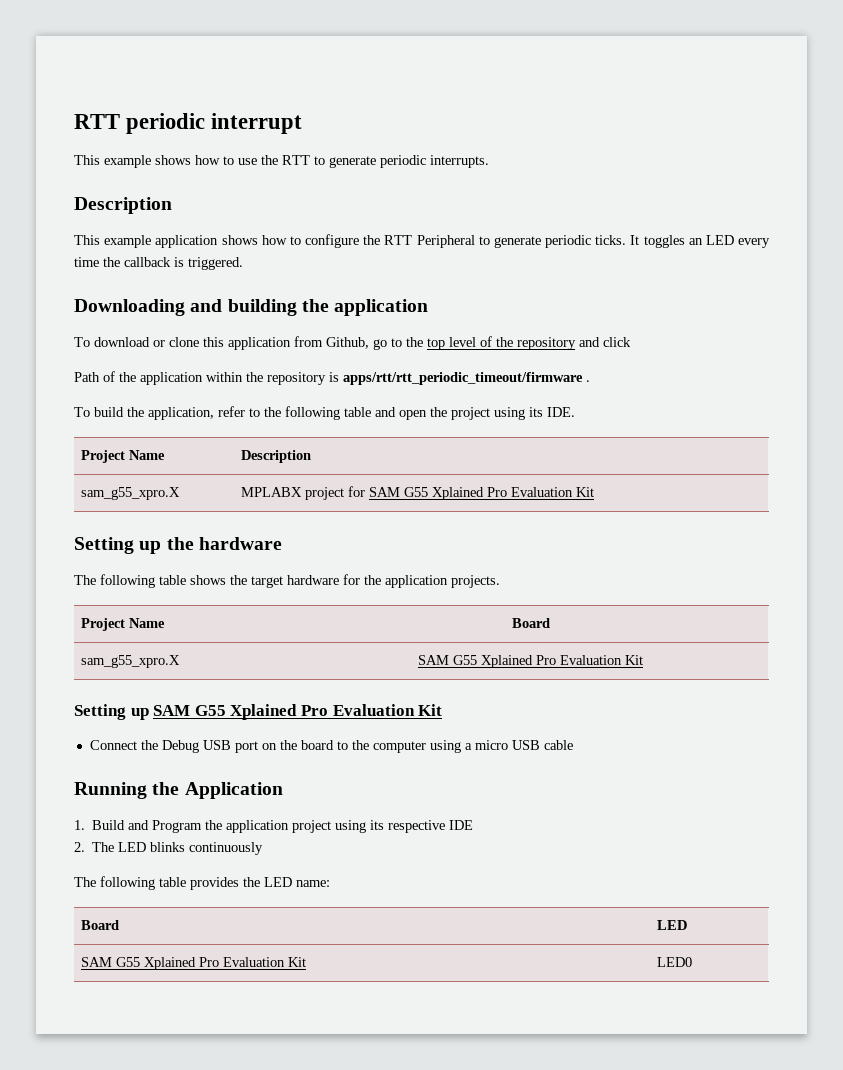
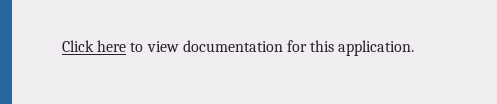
[74,113,303,134] [74,155,489,168] [74,197,172,214] [74,234,770,248] [74,257,243,270] [74,299,429,316] [74,336,631,350] [74,371,590,385] [74,406,575,420] [81,450,166,463] [241,450,312,463] [81,487,181,500] [241,486,595,500] [74,537,282,554] [74,574,500,588] [81,618,166,631] [511,618,550,628] [81,655,181,668] [418,655,643,668] [74,704,443,720] [89,740,573,753] [74,782,283,799] [74,820,474,833] [74,842,264,855] [74,876,330,890] [81,920,120,930] [657,920,688,930] [81,957,307,970] [657,957,693,967] RTT periodic interrupt // This example shows how to use the RTT to generate periodic interrupts. // Description // This example application shows how to configure the RTT Peripheral to generate periodic ticks. It toggles an LED every time the callback is triggered. // Downloading and building the application // To download or clone this application from Github, go to the top level of the repository and click // Path of the application within the repository is apps/rtt/rtt_periodic_timeout/firmware . // To build the application, refer to the following table and open the project using its IDE. // Project Name | Description // sam_g55_xpro.X | MPLABX project for SAM G55 Xplained Pro Evaluation Kit // Setting up the hardware // The following table shows the target hardware for the application projects. // Project Name | Board // sam_g55_xpro.X | SAM G55 Xplained Pro Evaluation Kit // Setting up SAM G55 Xplained Pro Evaluation Kit // Connect the Debug USB port on the board to the computer using a micro USB cable // Running the Application // 1. Build and Program the application project using its respective IDE // 2. The LED blinks continuously // The following table provides the LED name: // Board | LED // SAM G55 Xplained Pro Evaluation Kit | LED0 -> [62,40,415,56] Click here to view documentation for this application.

